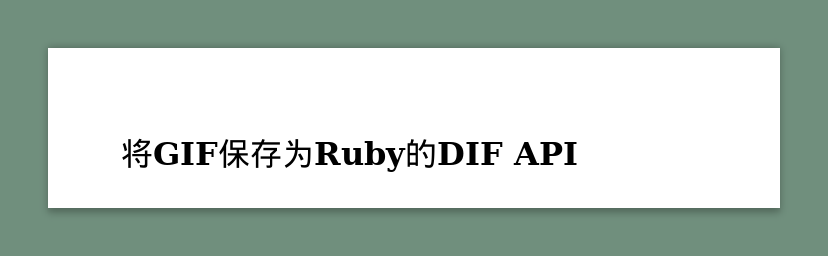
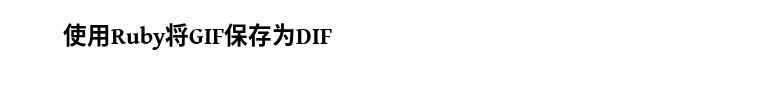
(121, 153) none -> [63,23,166,50] 使用Ruby
[314,139,578,172] Ruby的DIF API -> [296,29,332,44] DIF

